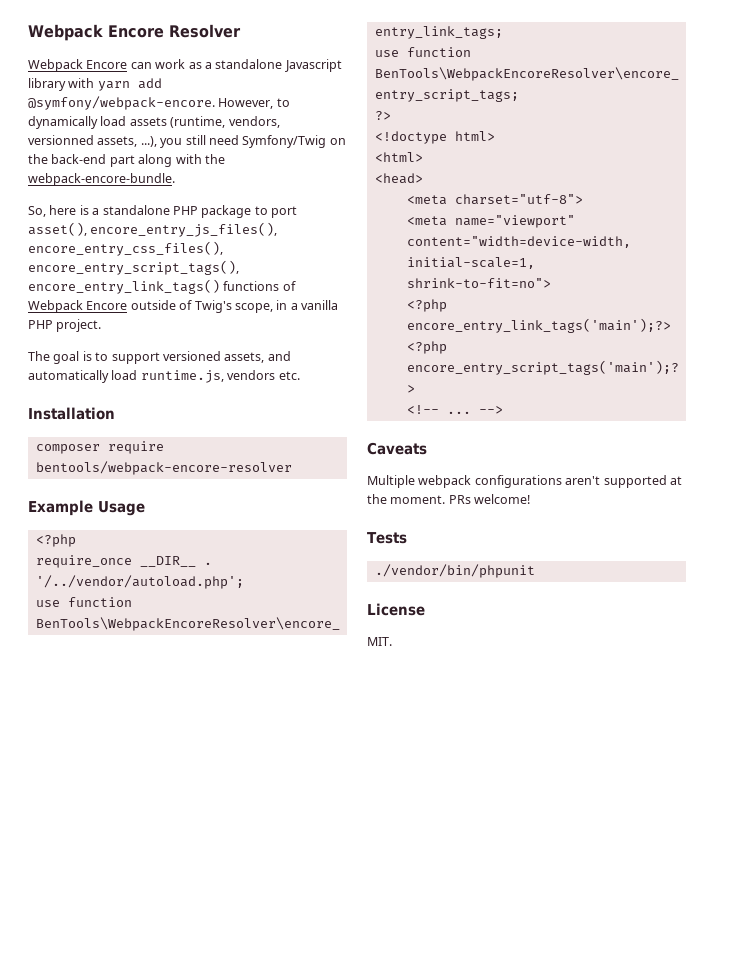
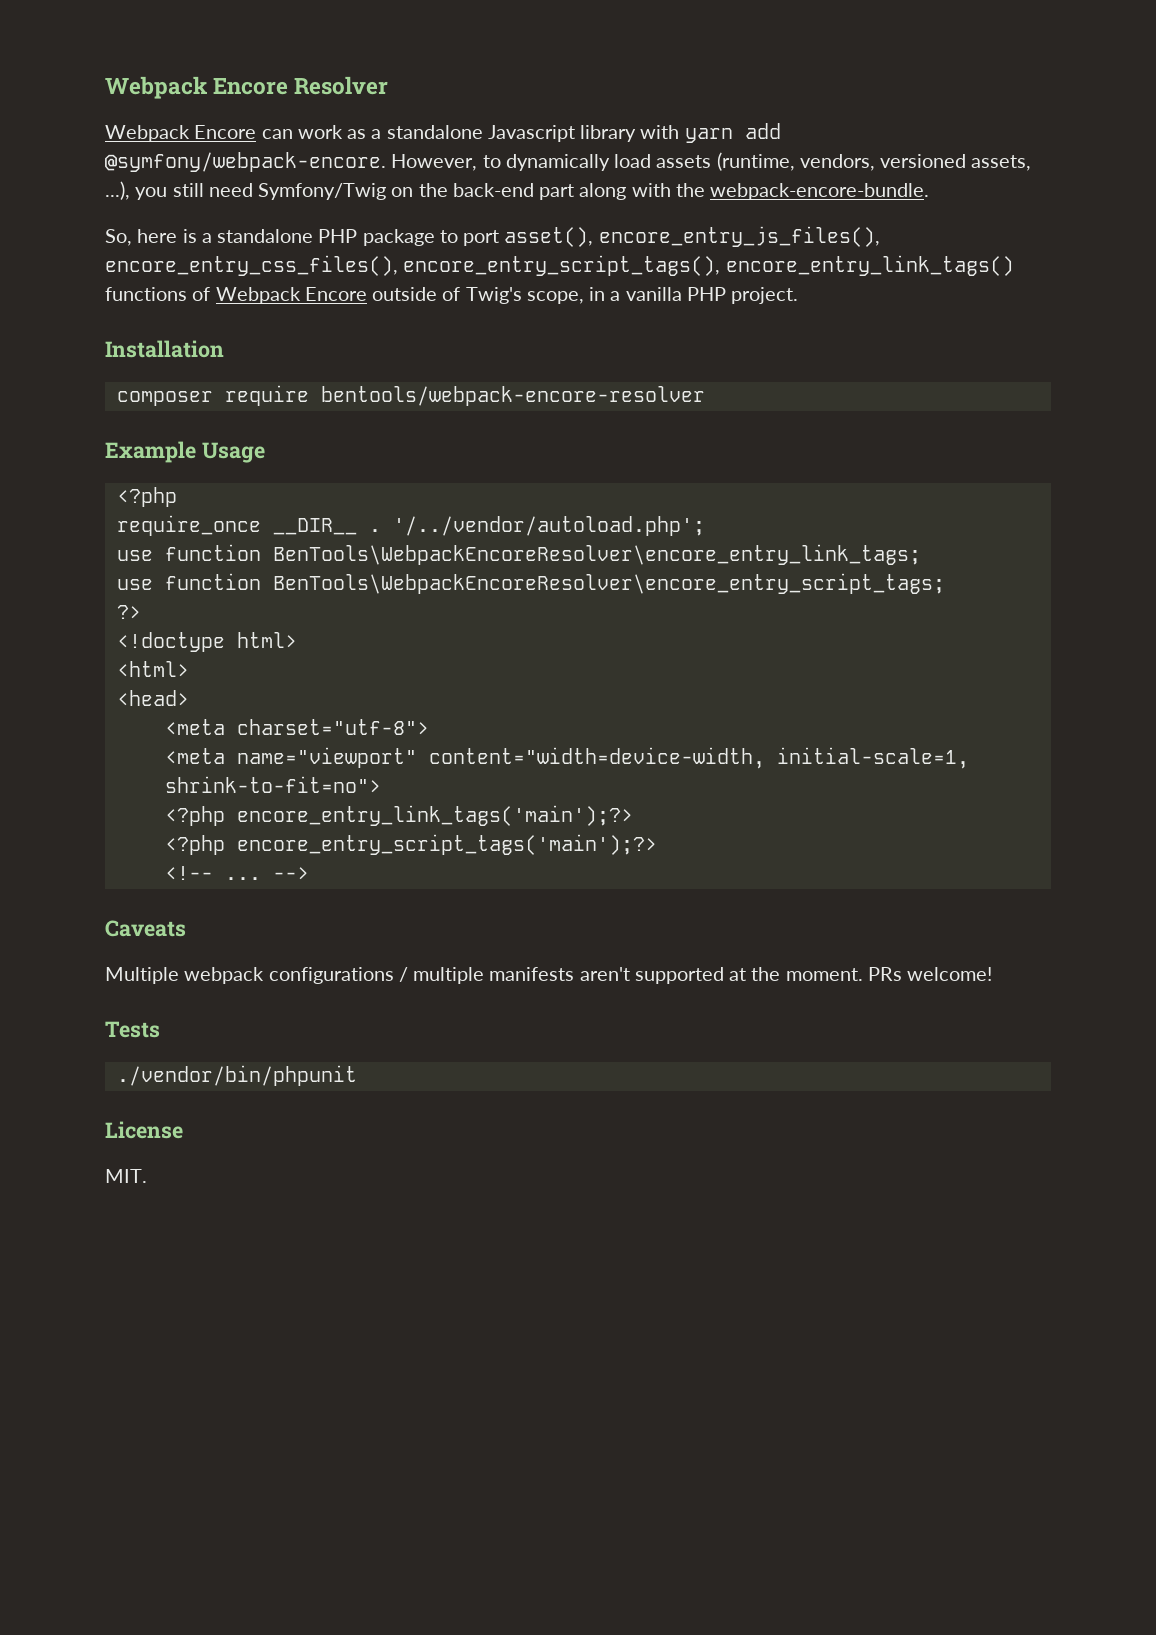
[28,135,94,145] versionned -> [880,154,967,168] versioned
[28,351,291,364] [28,370,300,383] // The goal is to support versioned assets, and automatically load runtime.js, vendors etc. -> (799, 295) none
(562, 481) none -> [398,967,575,984] / multiple manifests

